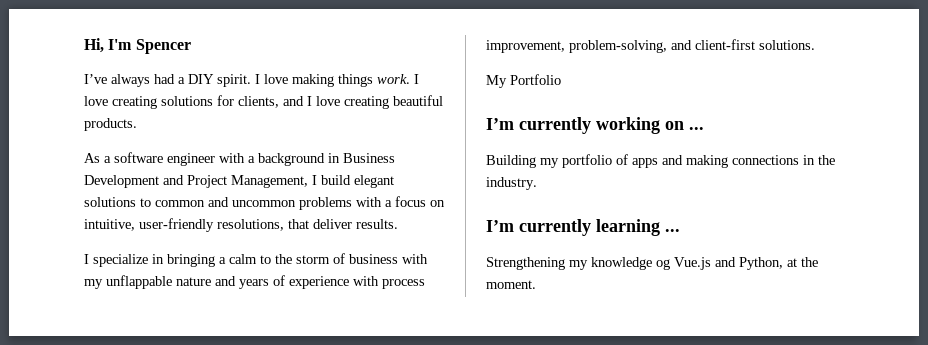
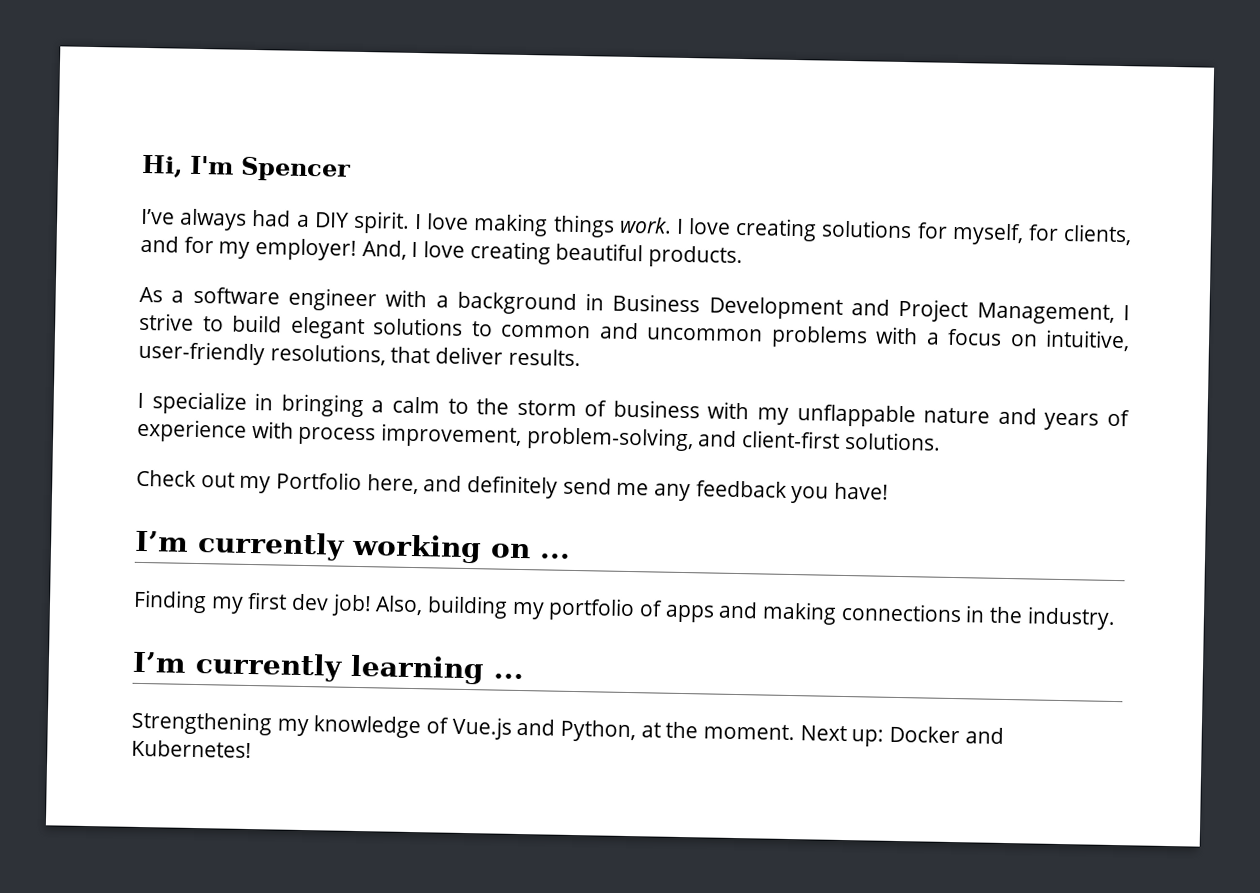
[238,96,304,108] clients, and -> [951,222,1132,246] [140,235,407,261] myself, for clients, and for my employer! And,
(317, 180) none -> [139,312,224,332] strive to
[486,74,561,88] My Portfolio -> [136,469,890,504] Check out my Portfolio here, and definitely send me any feedback you have!
[486,155,536,168] Building -> [133,589,509,619] Finding my first dev job! Also, building
[656,259,670,270] og -> [426,717,450,734] of
(536, 284) none -> [799,725,1004,747] [131,739,252,759] Next up: Docker and Kubernetes!

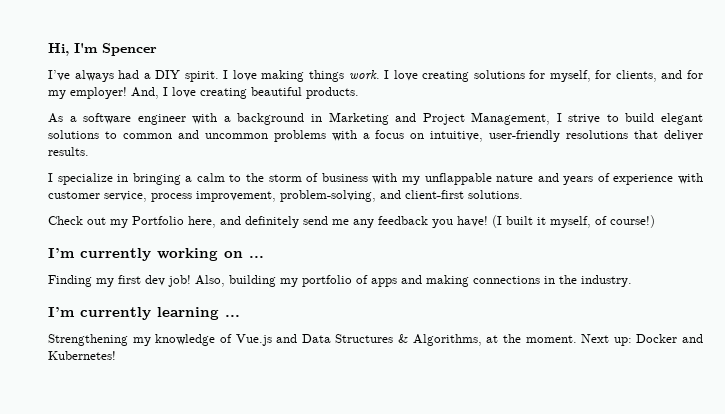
[612,293,843,320] Business Development -> [328,112,389,125] Marketing
[269,343,386,366] resolutions, -> [566,130,629,139] resolutions
(294, 429) none -> [48,191,147,202] customer service,
(890, 491) none -> [492,215,655,228] (I built it myself, of course!)
[560,719,637,743] Python, -> [301,334,482,346] Data Structures & Algorithms,

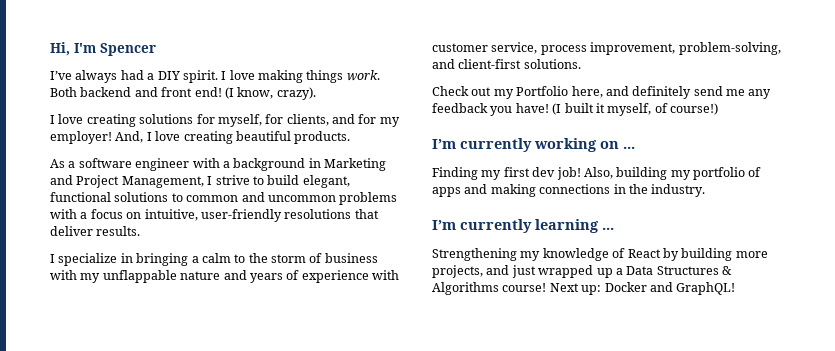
(380, 75) none -> [50,87,316,100] Both backend and front end! (I know, crazy). //
[661,113,703,125] elegant -> [302,175,350,188] [50,192,111,202] elegant, functional
[235,334,577,346] Vue.js and Data Structures & Algorithms, at the moment. -> [627,248,768,261] [432,265,732,278] [432,282,547,295] React by building more projects, and just wrapped up a Data Structures & Algorithms course!
[48,351,116,360] Kubernetes! -> [676,282,736,295] GraphQL!

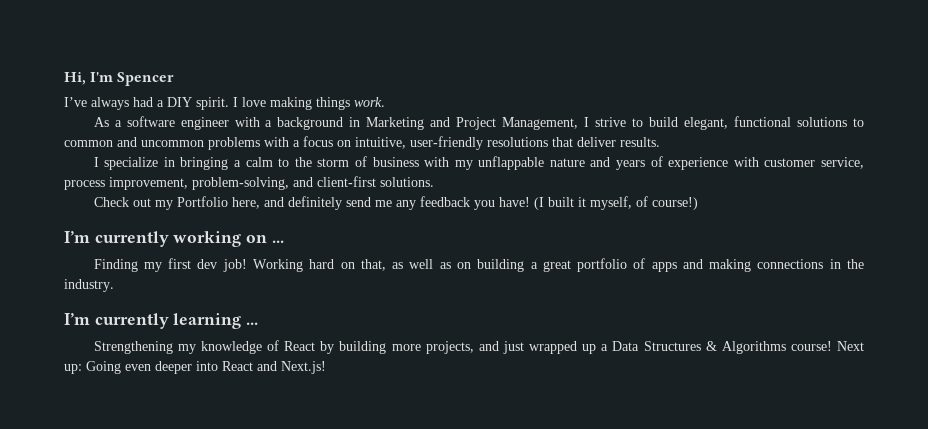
[50,87,316,100] [50,114,400,127] [50,131,351,144] Both backend and front end! (I know, crazy). // I love creating solutions for myself, for clients, and for my employer! And, I love creating beautiful products. -> (385, 102) none
[583,167,691,180] Also, building my -> [253,259,571,272] Working hard on that, as well as on building a great
[604,282,736,295] Docker and GraphQL! -> [86,361,326,374] Going even deeper into React and Next.js!

